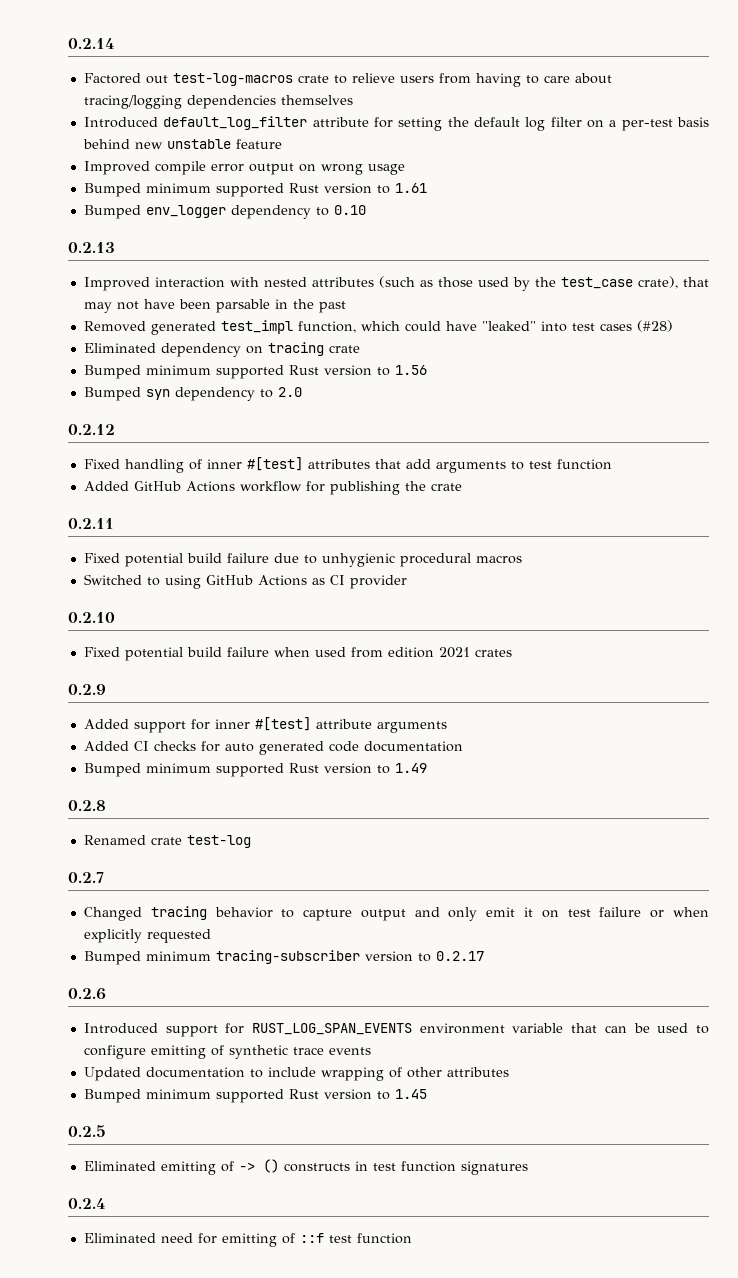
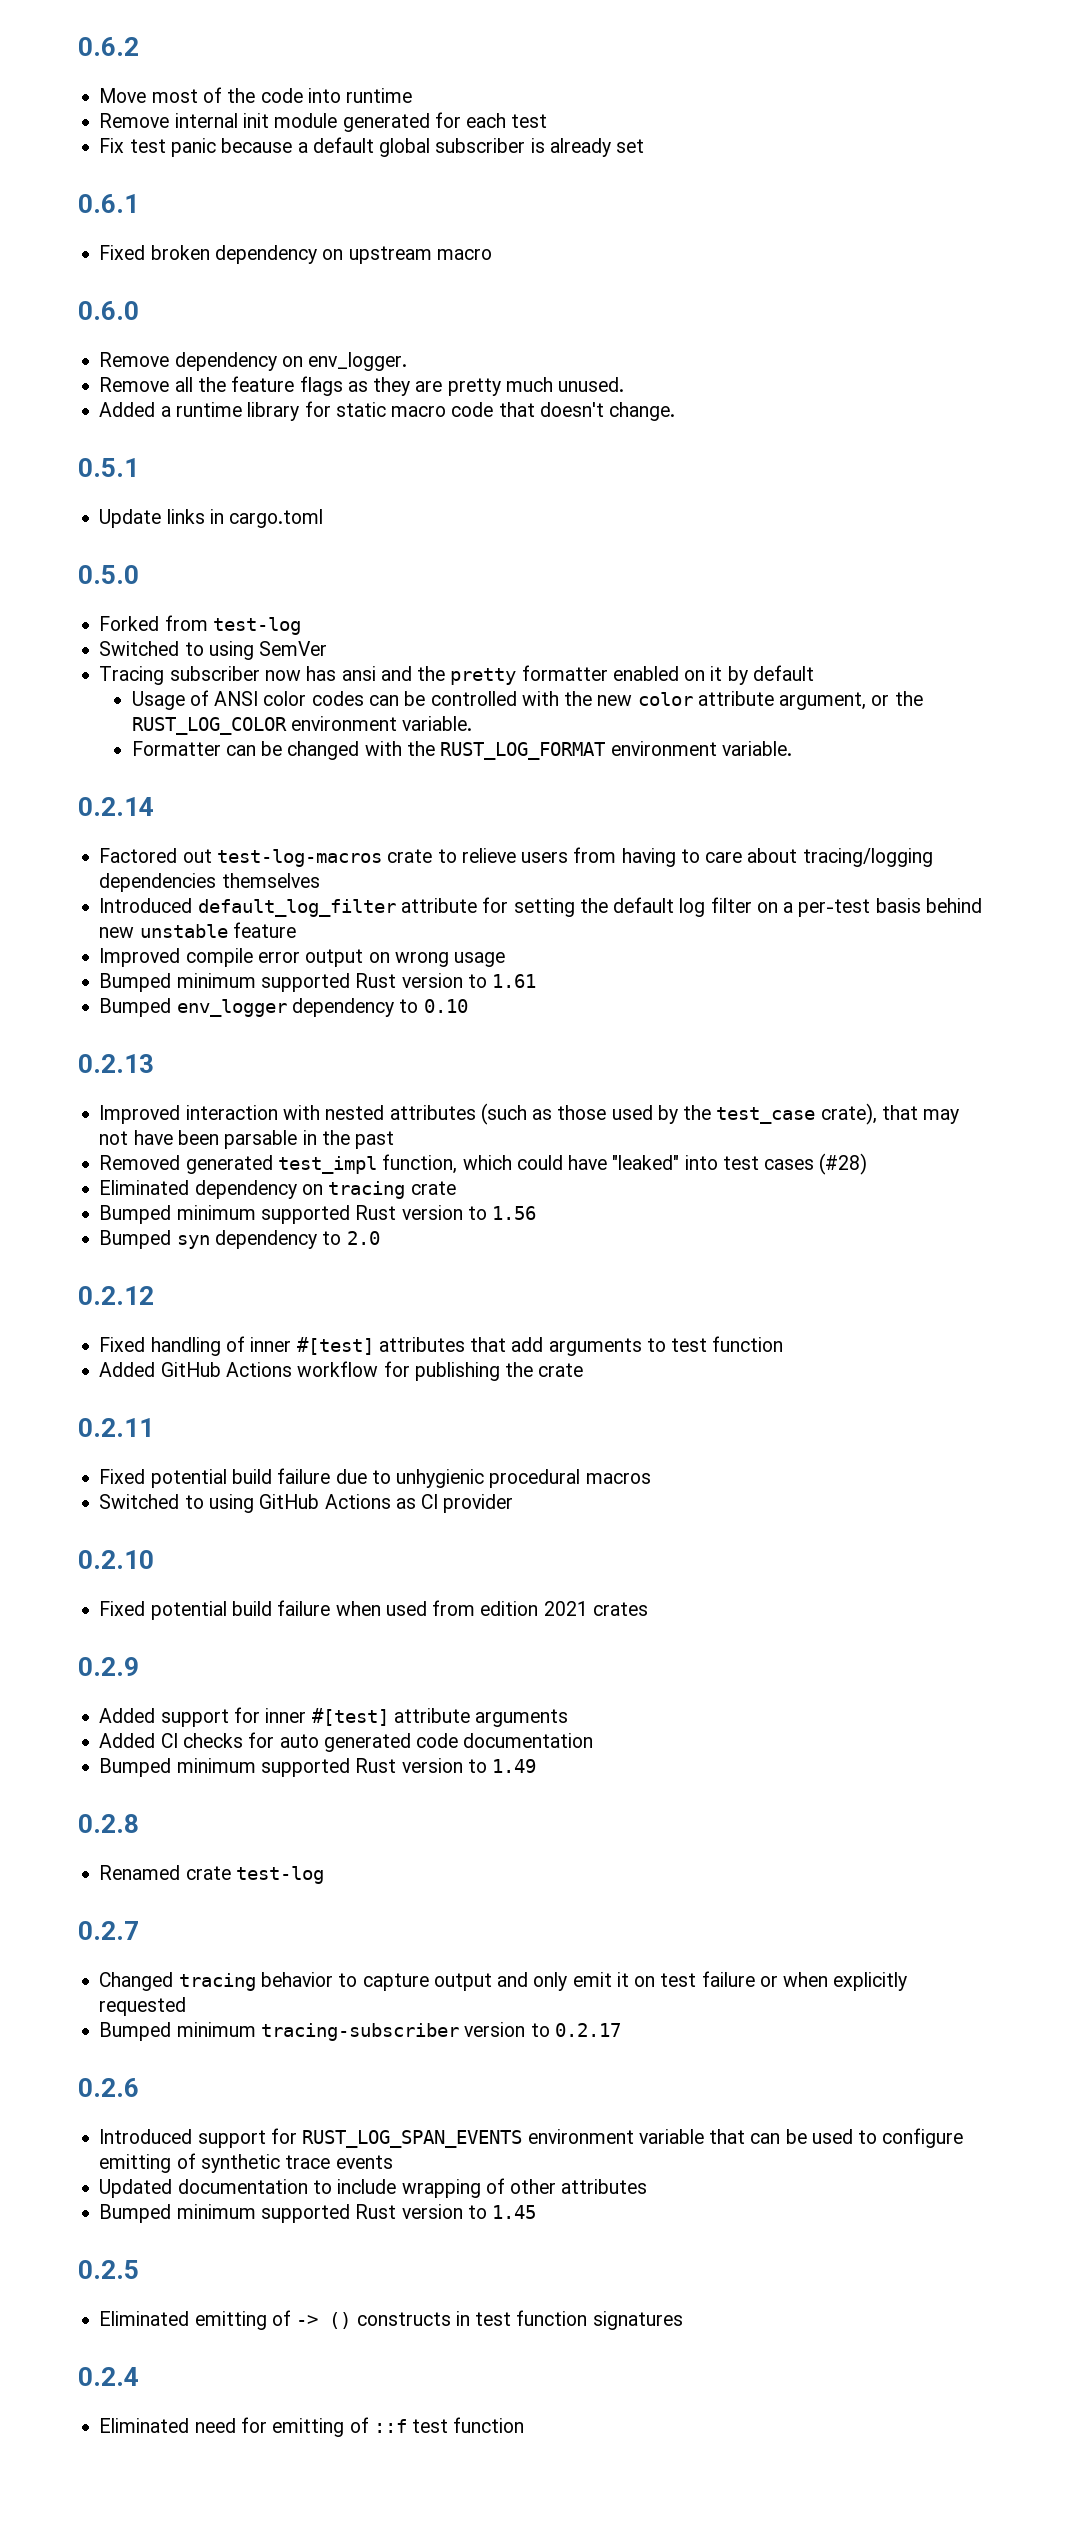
(68, 43) none -> [78,37,139,56] [99,87,413,103] [99,112,548,132] [99,137,645,157] [78,194,139,213] [99,245,492,264] [78,301,139,320] [99,352,408,371] [99,376,625,396] [99,401,676,421] [78,458,139,477] [99,509,324,528] [78,565,139,584] [99,615,301,635] [99,641,328,660] [99,665,814,685] [131,690,923,710] [131,716,473,735] [131,741,792,760] 0.6.2 // Move most of the code into runtime // Remove internal init module generated for each test // Fix test panic because a default global subscriber is already set // 0.6.1 // Fixed broken dependency on upstream macro // 0.6.0 // Remove dependency on env_logger. // Remove all the feature flags as they are pretty much unused. // Added a runtime library for static macro code that doesn't change. // 0.5.1 // Update links in cargo.toml // 0.5.0 // Forked from test-log // Switched to using SemVer // Tracing subscriber now has ansi and the pretty formatter enabled on it by default // Usage of ANSI color codes can be controlled with the new color attribute argument, or the RUST_LOG_COLOR environment variable. // Formatter can be changed with the RUST_LOG_FORMAT environment variable. //

